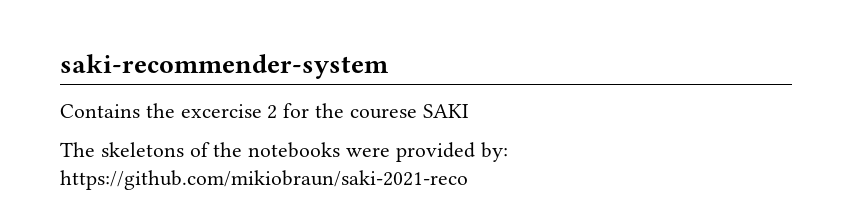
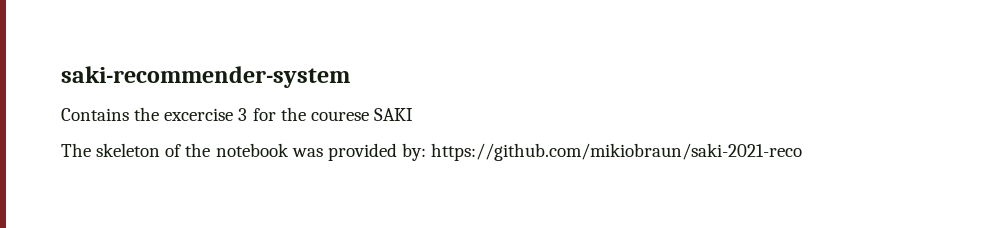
[267,105,278,119] 2 -> [238,108,248,121] 3
[100,142,184,157] skeletons -> [96,143,161,157] skeleton
[248,142,391,158] notebooks were -> [215,143,323,157] notebook was

